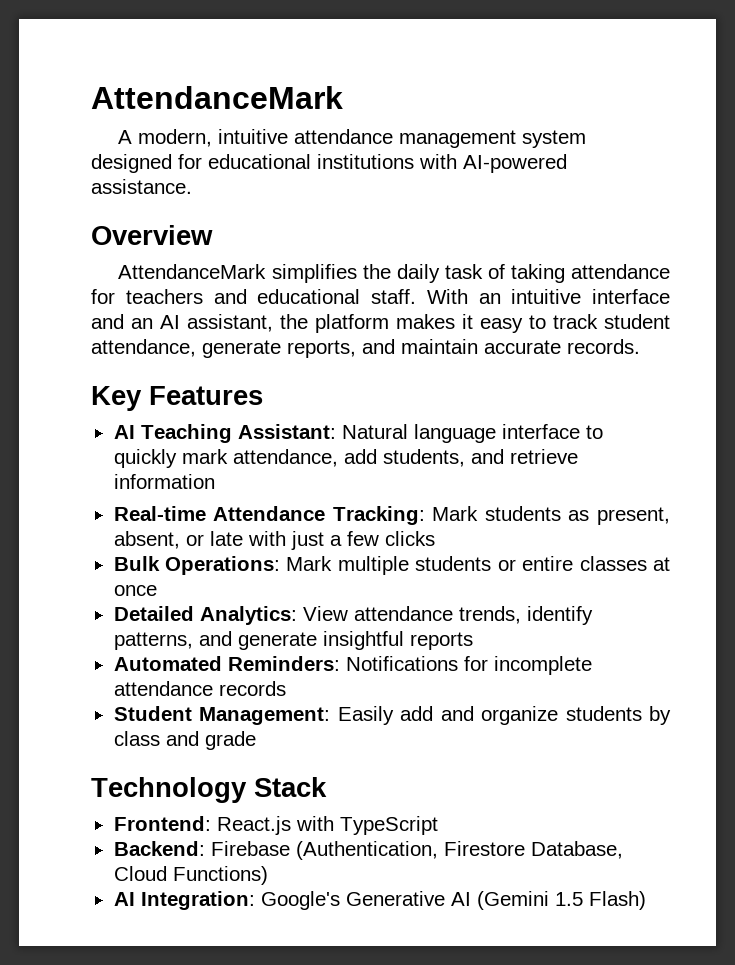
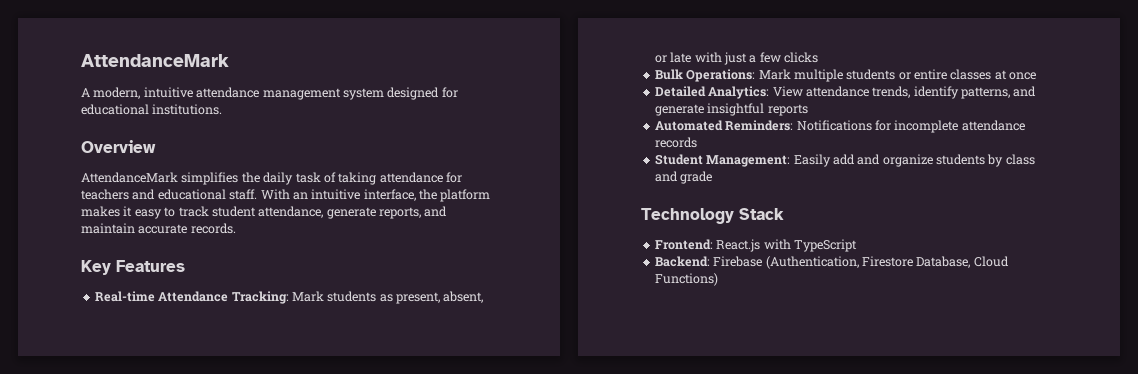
[317,154,567,173] [91,179,192,194] institutions with AI-powered assistance. -> [152,104,223,115] institutions.
[592,289,670,304] [91,314,273,332] interface and an AI assistant, -> [363,189,416,201] interface,
[113,424,603,443] [113,449,578,468] [113,474,215,489] // AI Teaching Assistant: Natural language interface to quickly mark attendance, add students, and retrieve information -> (185, 266) none
[113,891,646,910] // AI Integration: Google's Generative AI (Gemini 1.5 Flash) -> (718, 279) none

